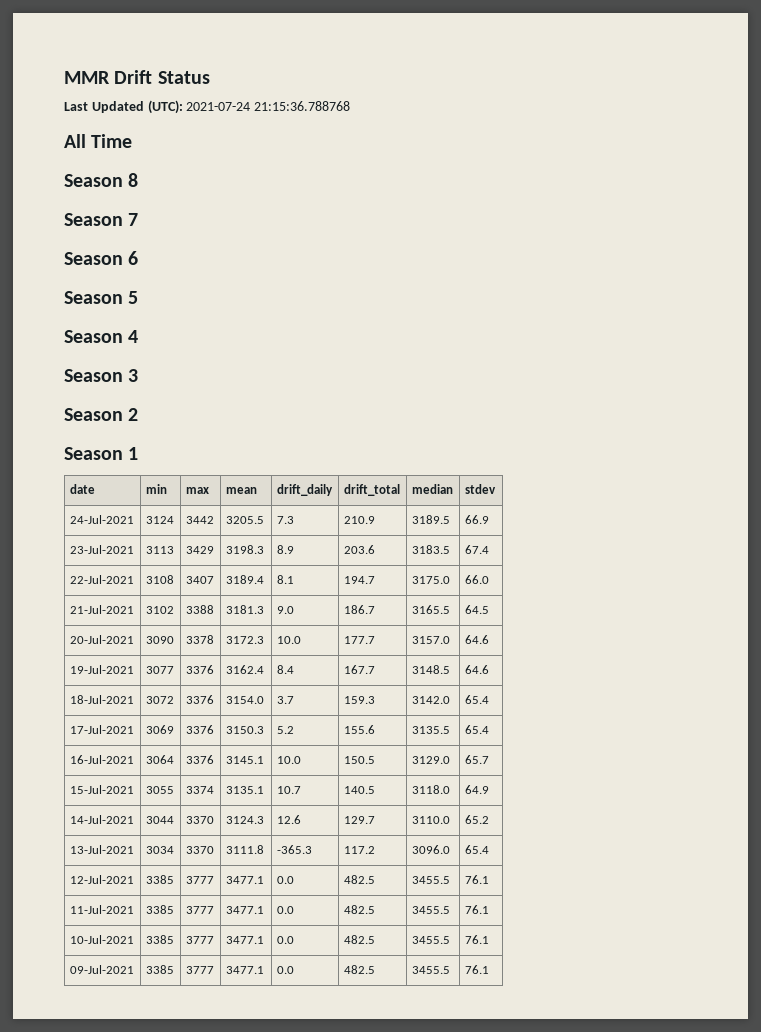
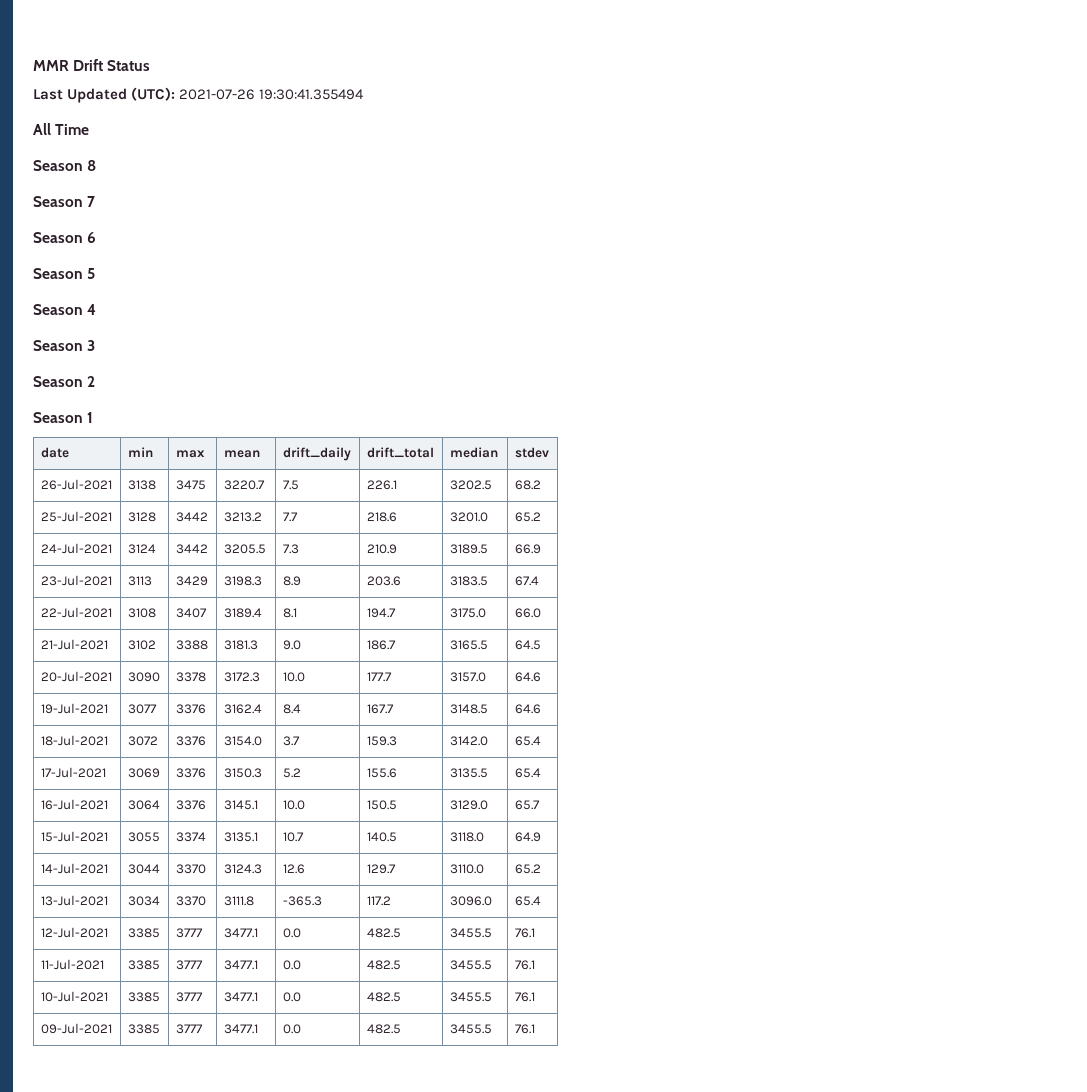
[186,101,351,111] 2021-07-24 21:15:36.788768 -> [179,89,365,100] 2021-07-26 19:30:41.355494
(496, 489) none -> [40,479,112,490] [127,480,156,490] [175,480,206,490] [223,480,265,490] [282,480,299,490] [366,480,397,490] [449,480,492,490] [514,480,541,490] [40,511,112,522] [127,512,156,522] [175,512,208,522] [223,512,262,522] [282,512,298,522] [366,512,397,522] [449,512,488,522] [514,512,541,522] // 26-Jul-2021 | 3138 | 3475 | 3220.7 | 7.5 | 226.1 | 3202.5 | 68.2 // 25-Jul-2021 | 3128 | 3442 | 3213.2 | 7.7 | 218.6 | 3201.0 | 65.2

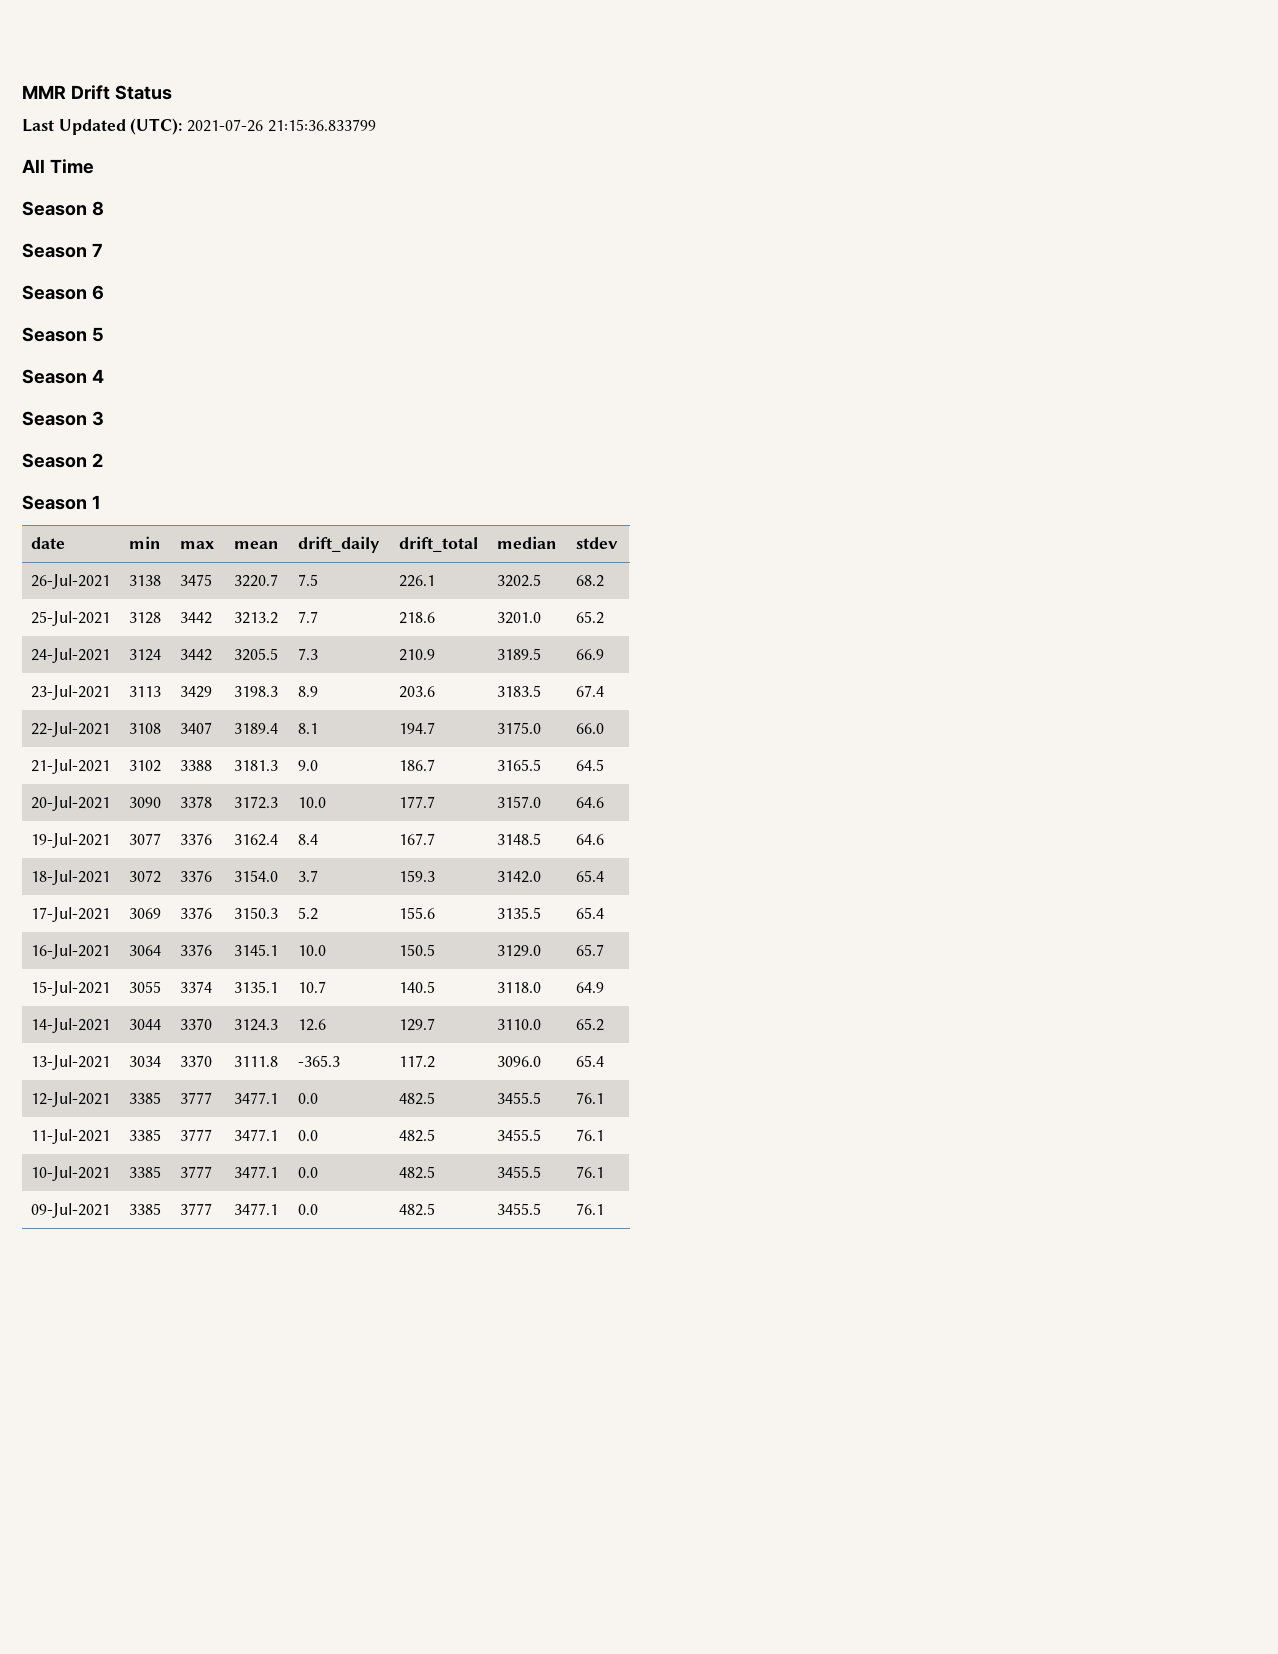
[259,89,365,100] 19:30:41.355494 -> [267,119,376,132] 21:15:36.833799

